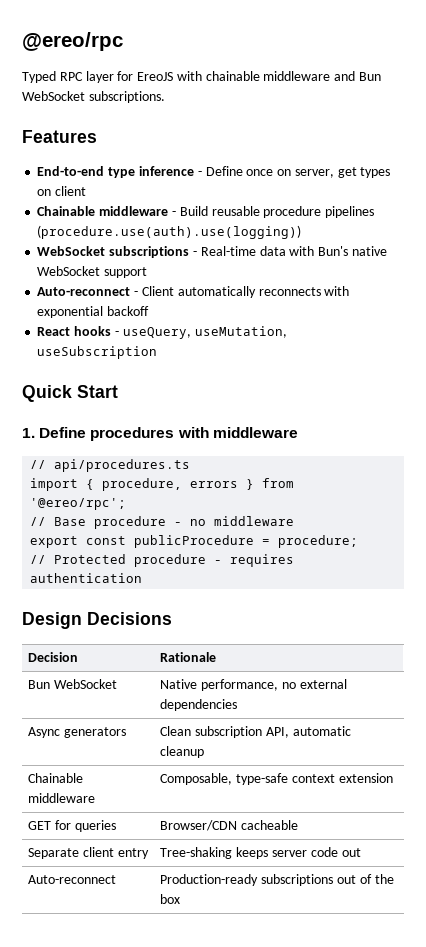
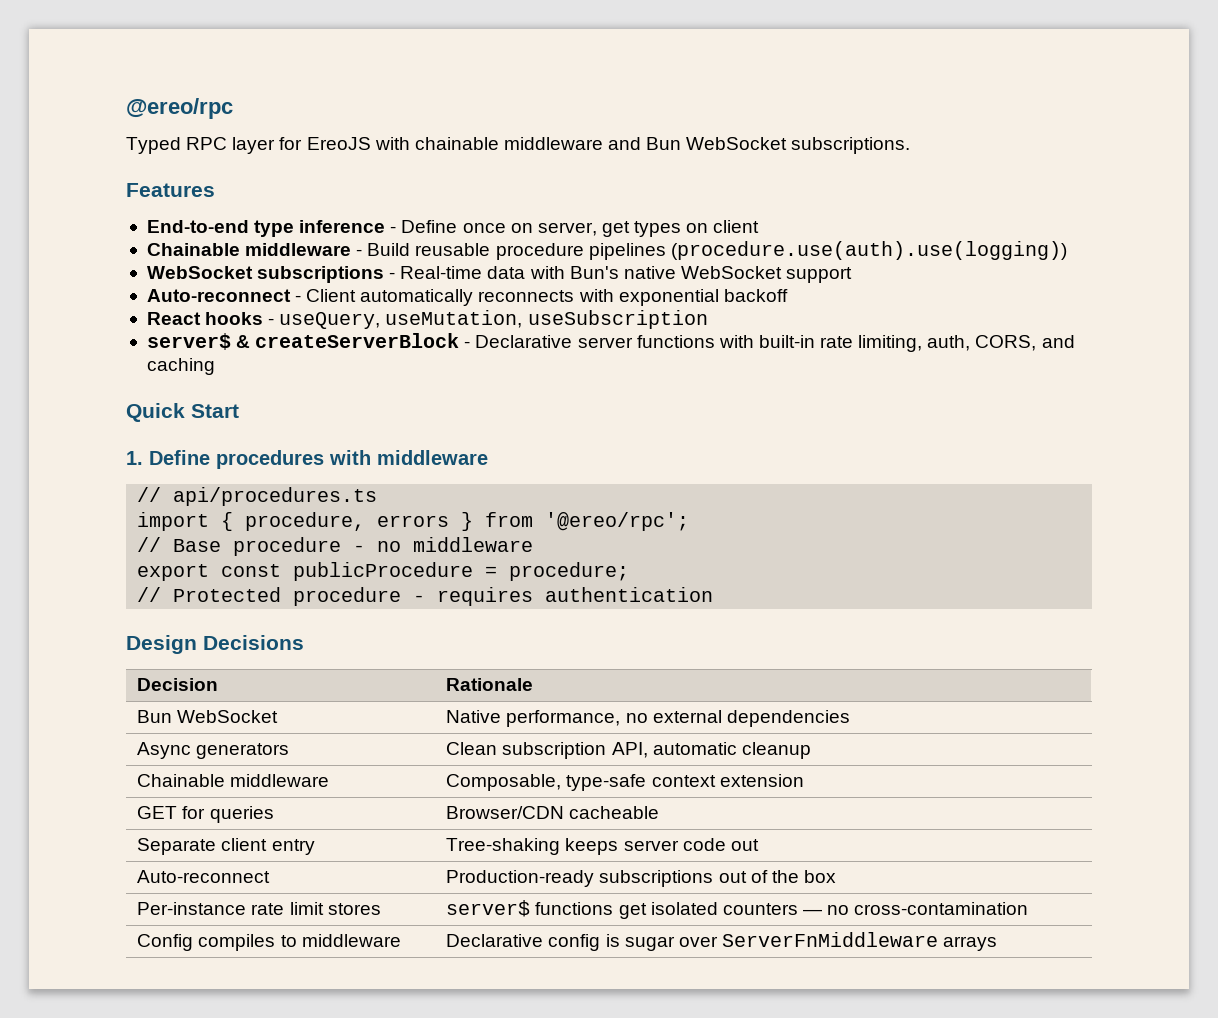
(158, 352) none -> [146,333,1075,352] [146,358,215,375] // server$ & createServerBlock - Declarative server functions with built-in rate limiting, auth, CORS, and caching
(181, 899) none -> [137,902,381,915] [446,900,1029,919] [137,934,401,951] [446,932,998,951] // Per-instance rate limit stores | server$ functions get isolated counters — no cross-contamination // Config compiles to middleware | Declarative config is sugar over ServerFnMiddleware arrays

